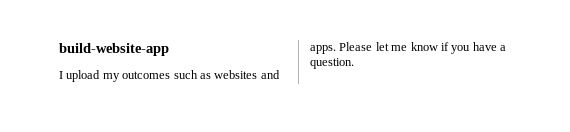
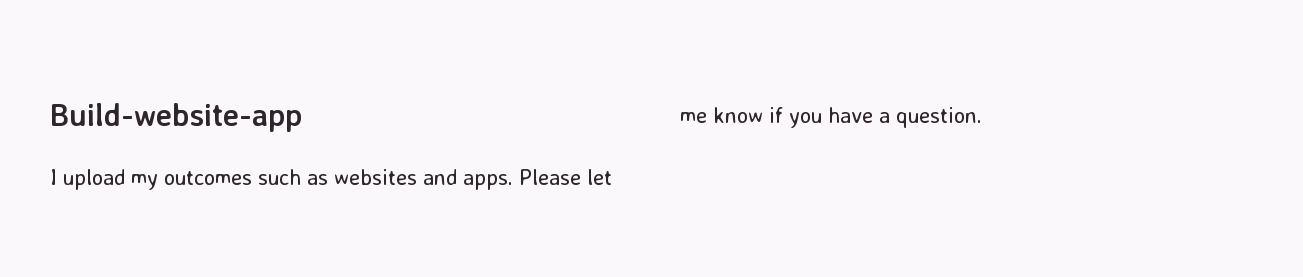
[59,43,169,56] build-website-app -> [50,103,302,132] Build-website-app

